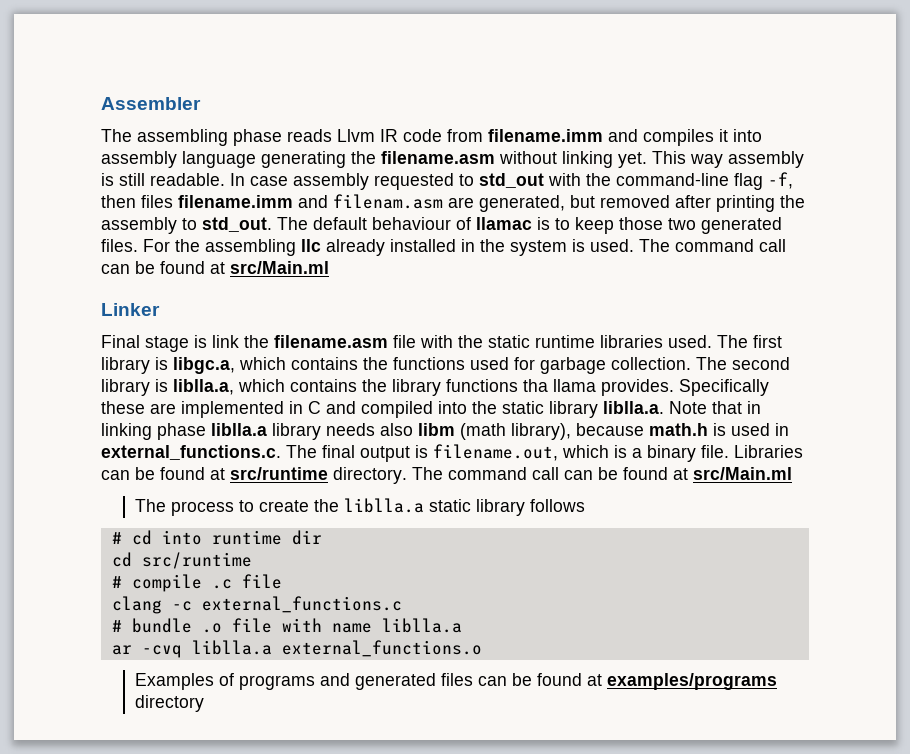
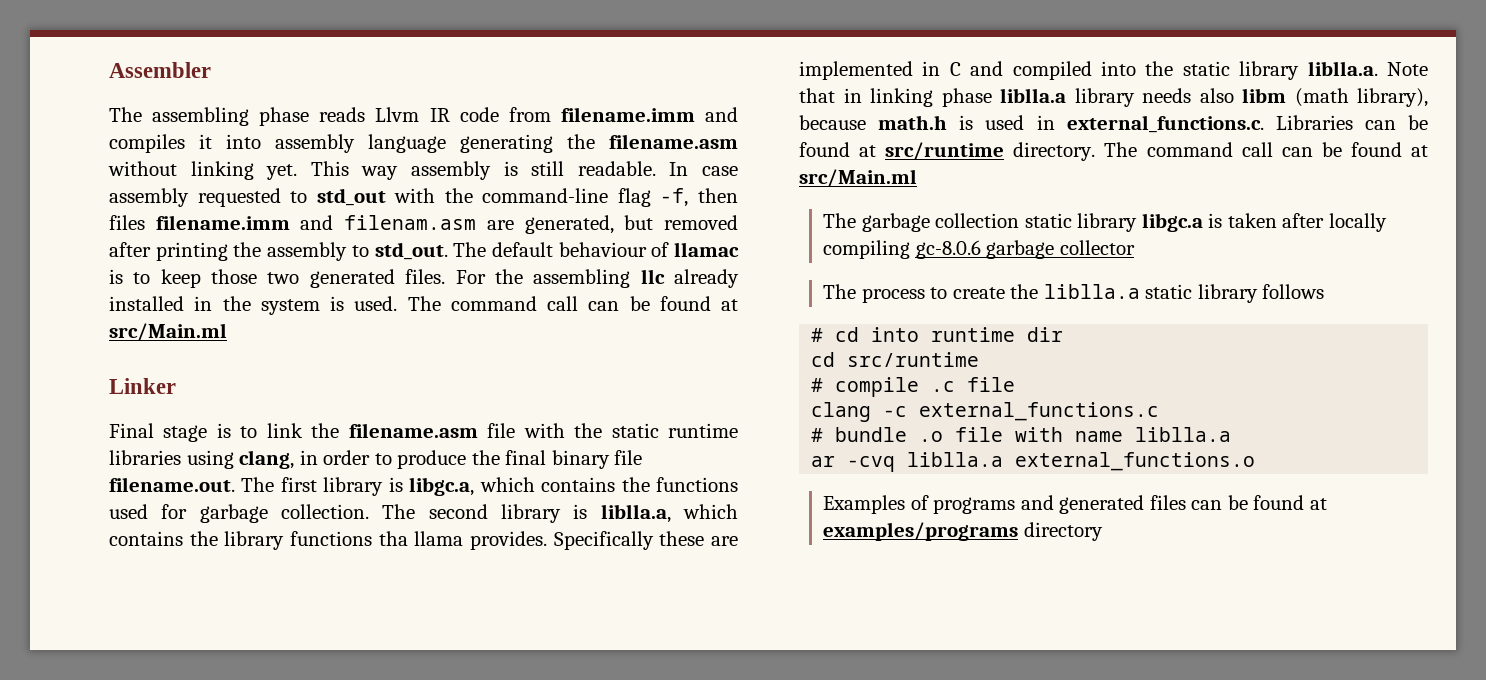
(207, 341) none -> [240,426,258,438] to
[668,335,712,348] used. -> [186,450,643,469] [109,477,235,492] using clang, in order to produce the final binary file filename.out.
[286,444,729,462] The final output is filename.out, which is a binary file. -> (1264, 124) none
(792, 473) none -> [822,213,1387,232] [822,240,1135,259] // The garbage collection static library libgc.a is taken after locally compiling gc-8.0.6 garbage collector

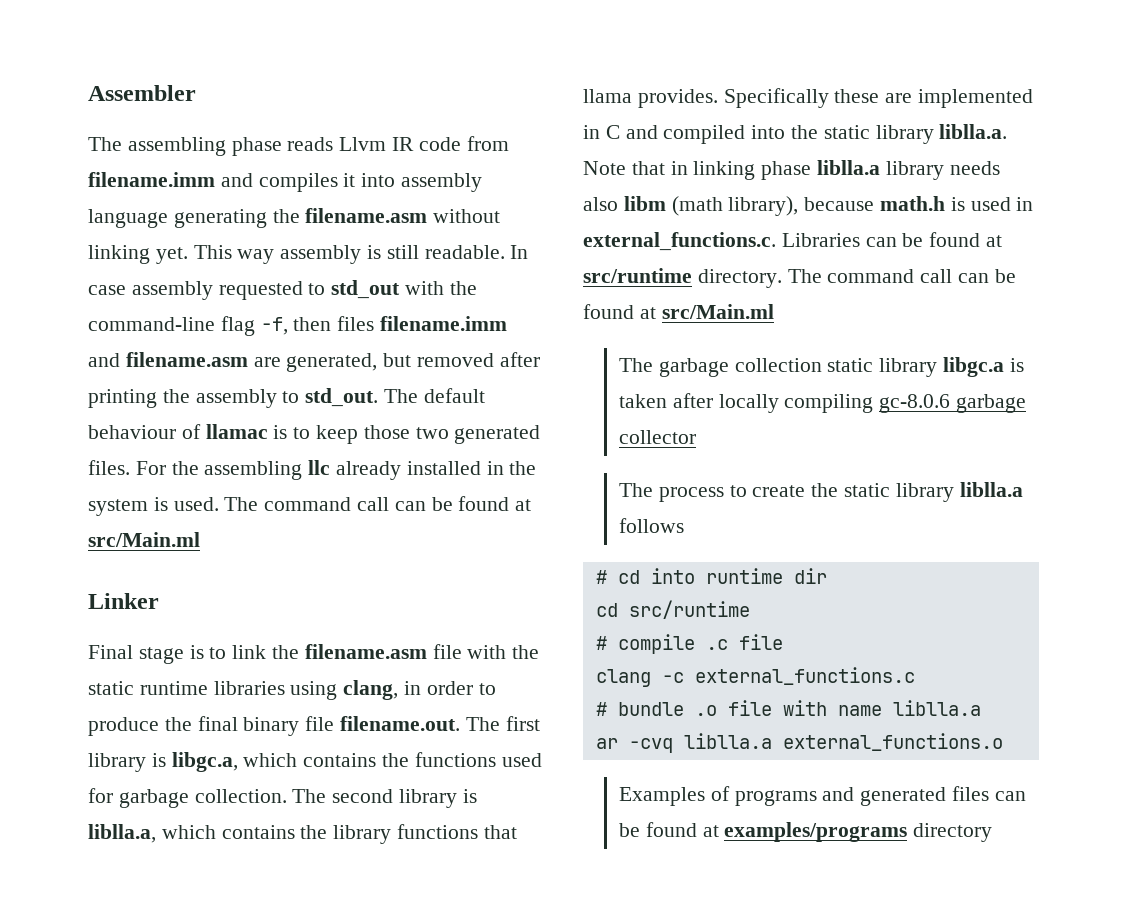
[344,215,477,230] filenam.asm -> [125,352,248,367] filename.asm
[378,531,408,546] tha -> [483,825,517,839] that
[1043,284,1258,303] liblla.a static library -> [843,482,1023,502] static library liblla.a

